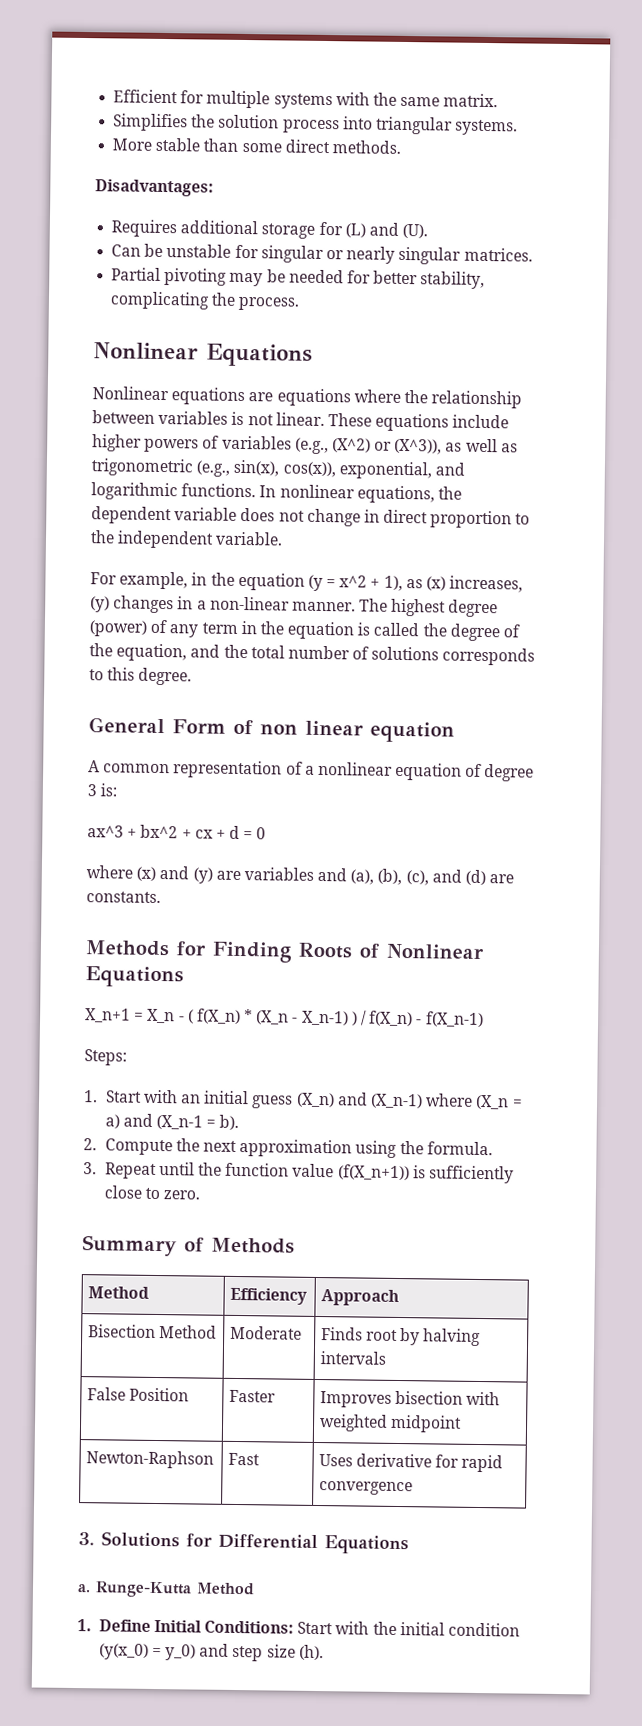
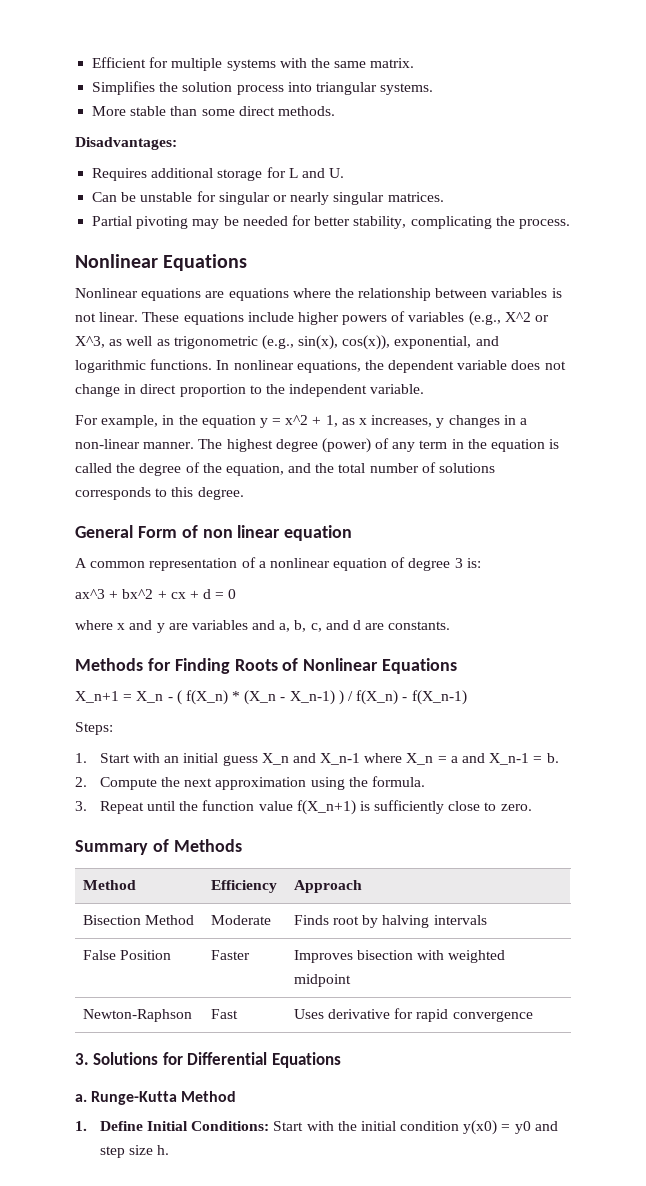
[344,222,429,239] (L) and (U). -> [288,168,345,178] L and U.
[331,438,443,455] (X^2) or (X^3)), -> [504,312,550,322] [75,336,105,348] X^2 or X^3,
[307,574,323,591] (y -> [259,418,268,428] y
[383,575,524,593] [90,596,110,613] 1), as (x) increases, (y) -> [325,415,445,428] 1, as x increases, y
[136,866,487,886] (x) and (y) are variables and (a), (b), (c), and (d) -> [117,620,362,633] x and y are variables and a, b, c, and d
[295,1092,523,1110] [104,1113,240,1131] (X_n) and (X_n-1) where (X_n = a) and (X_n-1 = b). -> [261,753,559,765] X_n and X_n-1 where X_n = a and X_n-1 = b.
[337,1164,410,1181] (f(X_n+1)) -> [296,800,356,815] f(X_n+1)
[98,1643,197,1661] (y(x_0) = y_0) -> [463,1120,531,1135] y(x0) = y0
[298,1644,324,1661] (h). -> [157,1145,170,1155] h.

